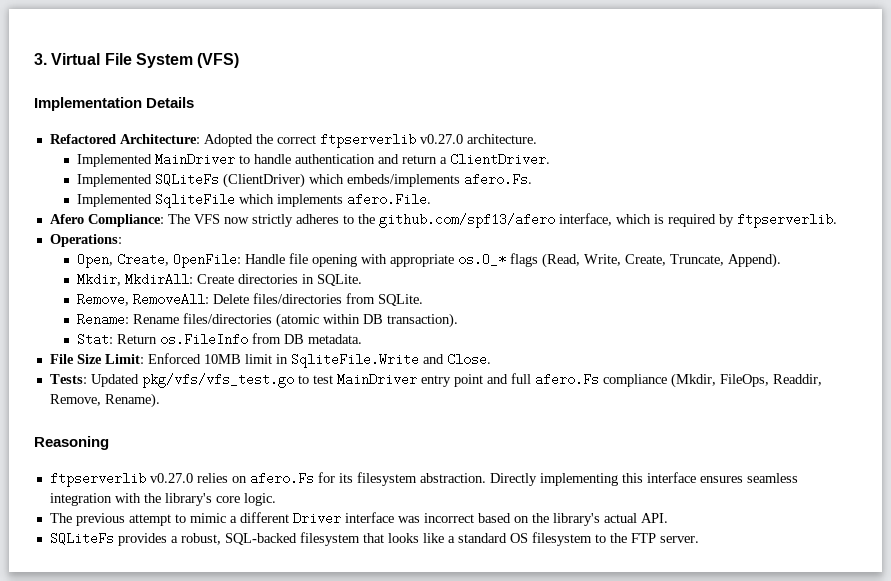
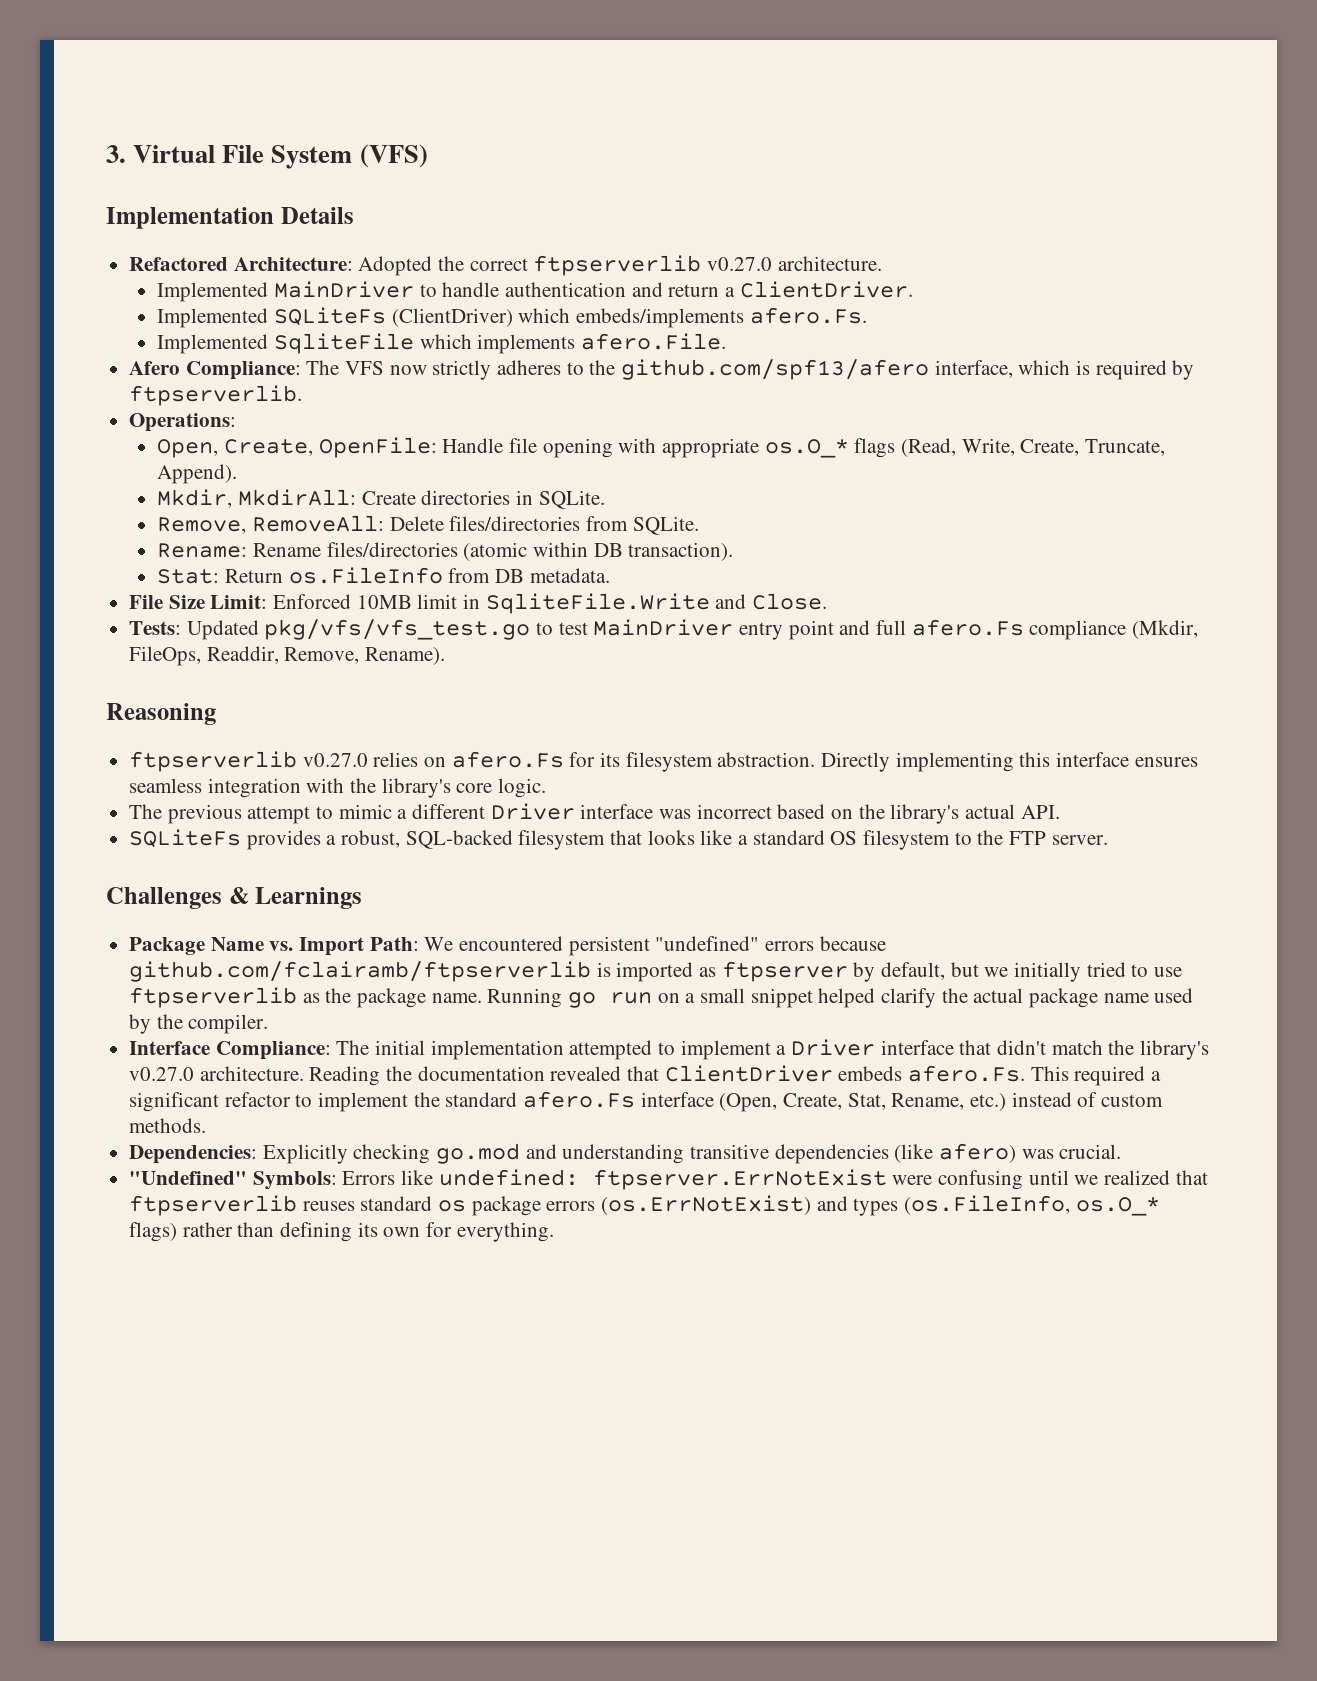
(699, 539) none -> [106,887,363,909] [129,936,886,956] [129,961,1183,982] [129,987,1194,1008] [129,1014,269,1034] [129,1039,1210,1060] [129,1065,1162,1086] [129,1091,1164,1112] [129,1118,207,1133] [129,1143,1122,1164] [129,1169,1208,1190] [129,1195,1160,1216] [129,1222,554,1242] // Challenges & Learnings // Package Name vs. Import Path: We encountered persistent "undefined" errors because github.com/fclairamb/ftpserverlib is imported as ftpserver by default, but we initially tried to use ftpserverlib as the package name. Running go run on a small snippet helped clarify the actual package name used by the compiler. // Interface Compliance: The initial implementation attempted to implement a Driver interface that didn't match the library's v0.27.0 architecture. Reading the documentation revealed that ClientDriver embeds afero.Fs. This required a significant refactor to implement the standard afero.Fs interface (Open, Create, Stat, Rename, etc.) instead of custom methods. // Dependencies: Explicitly checking go.mod and understanding transitive dependencies (like afero) was crucial. // "Undefined" Symbols: Errors like undefined: ftpserver.ErrNotExist were confusing until we realized that ftpserverlib reuses standard os package errors (os.ErrNotExist) and types (os.FileInfo, os.O_* flags) rather than defining its own for everything.

